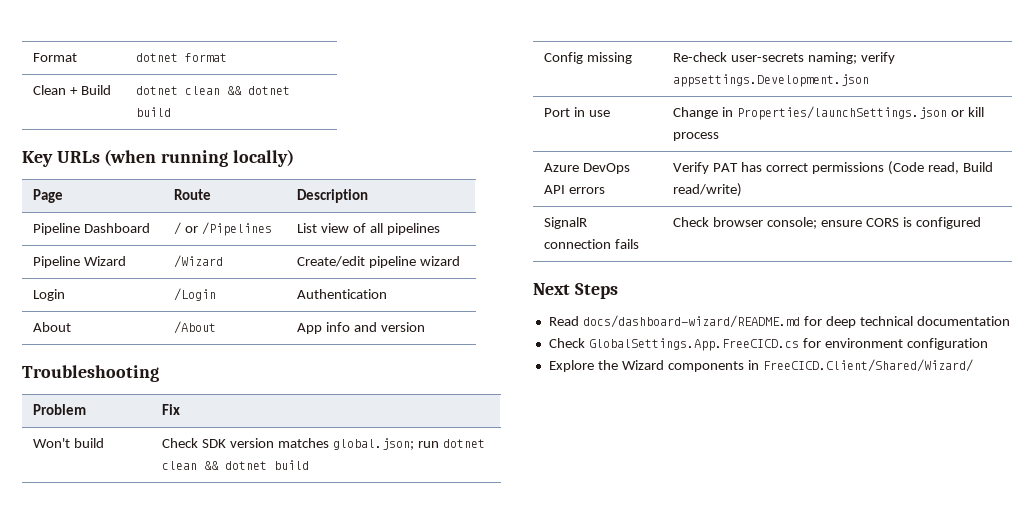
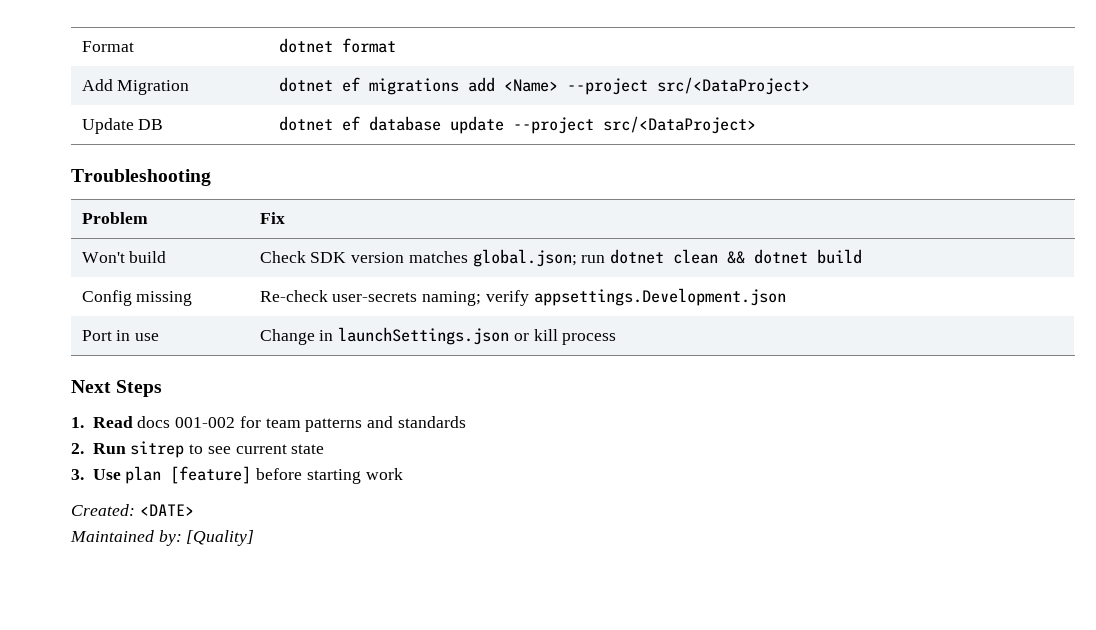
[33,85,111,95] [136,86,291,95] [136,107,172,117] [22,149,294,167] [33,189,64,203] [174,189,212,200] [297,189,369,203] [33,223,151,235] [174,222,272,236] [297,223,440,235] [33,256,127,268] [174,255,224,268] [297,256,460,268] [33,289,66,301] [174,288,217,301] [297,289,388,299] [33,322,72,332] [174,321,217,334] [297,322,425,334] Clean + Build | dotnet clean && dotnet build // Key URLs (when running locally) // Page | Route | Description // Pipeline Dashboard | / or /Pipelines | List view of all pipelines // Pipeline Wizard | /Wizard | Create/edit pipeline wizard // Login | /Login | Authentication // About | /About | App info and version -> [81,79,190,95] [278,77,810,95] [81,118,164,134] [278,116,756,134] Add Migration | dotnet ef migrations add <Name> --project src/<DataProject> // Update DB | dotnet ef database update --project src/<DataProject>
[736,106,947,120] Properties/launchSettings.json -> [338,327,510,345] launchSettings.json
[544,163,631,174] [544,185,606,194] [673,161,993,175] [673,183,743,197] [544,217,588,229] [544,239,640,249] [673,217,981,229] [533,283,618,299] [548,315,1010,328] [548,338,988,351] [548,359,973,372] // Azure DevOps API errors | Verify PAT has correct permissions (Code read, Build read/write) // SignalR connection fails | Check browser console; ensure CORS is configured // Next Steps // Read docs/dashboard-wizard/README.md for deep technical documentation // Check GlobalSettings.App.FreeCICD.cs for environment configuration // Explore the Wizard components in FreeCICD.Client/Shared/Wizard/ -> [71,380,163,397] [71,416,466,432] [71,441,325,458] [71,466,403,484] [71,504,194,516] [70,530,255,546] // Next Steps // 1. Read docs 001-002 for team patterns and standards // 2. Run sitrep to see current state // 3. Use plan [feature] before starting work // Created: <DATE> // Maintained by: [Quality]

